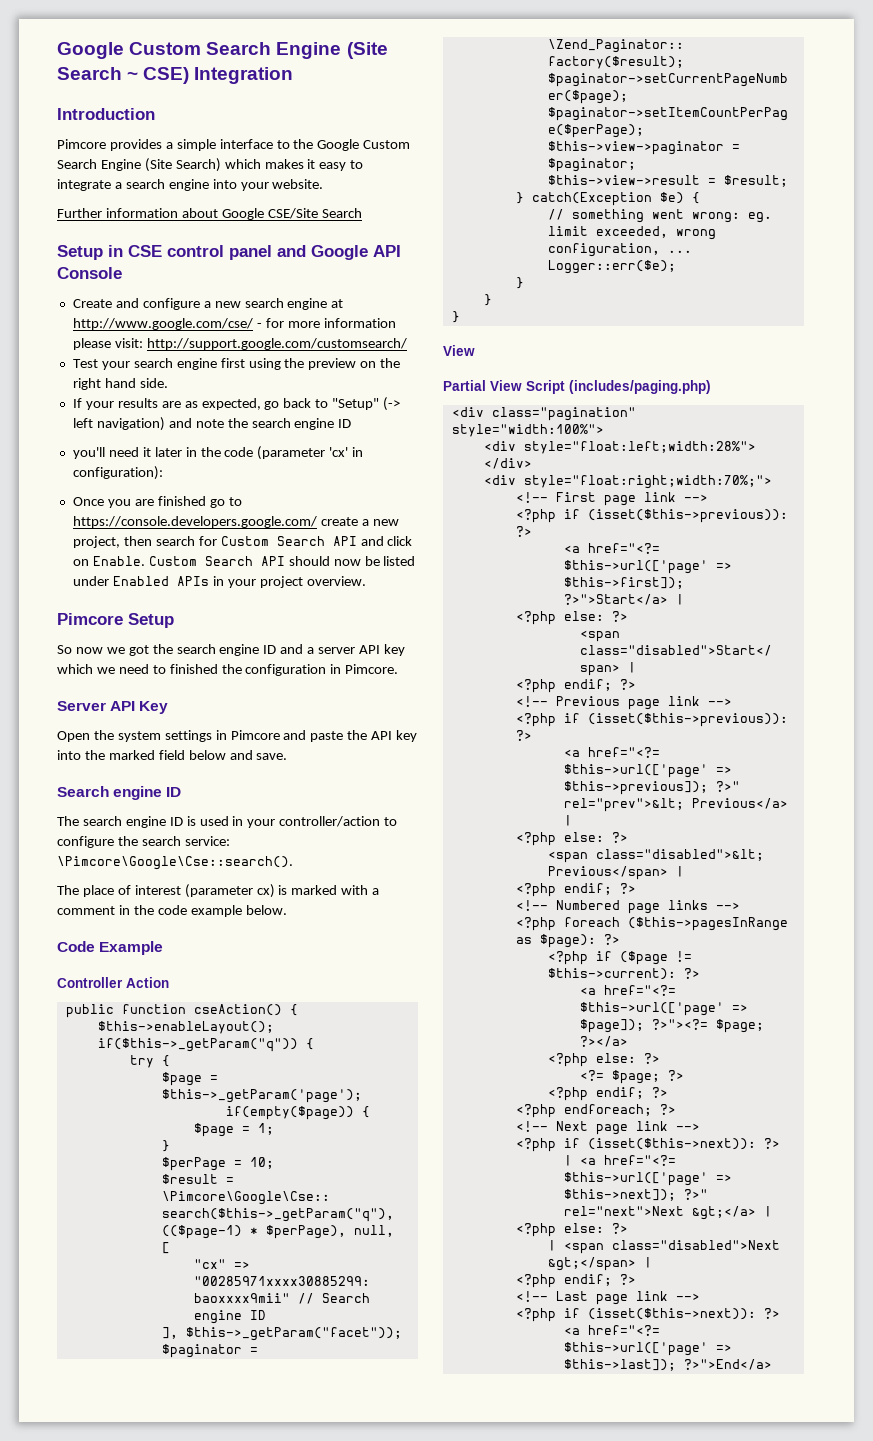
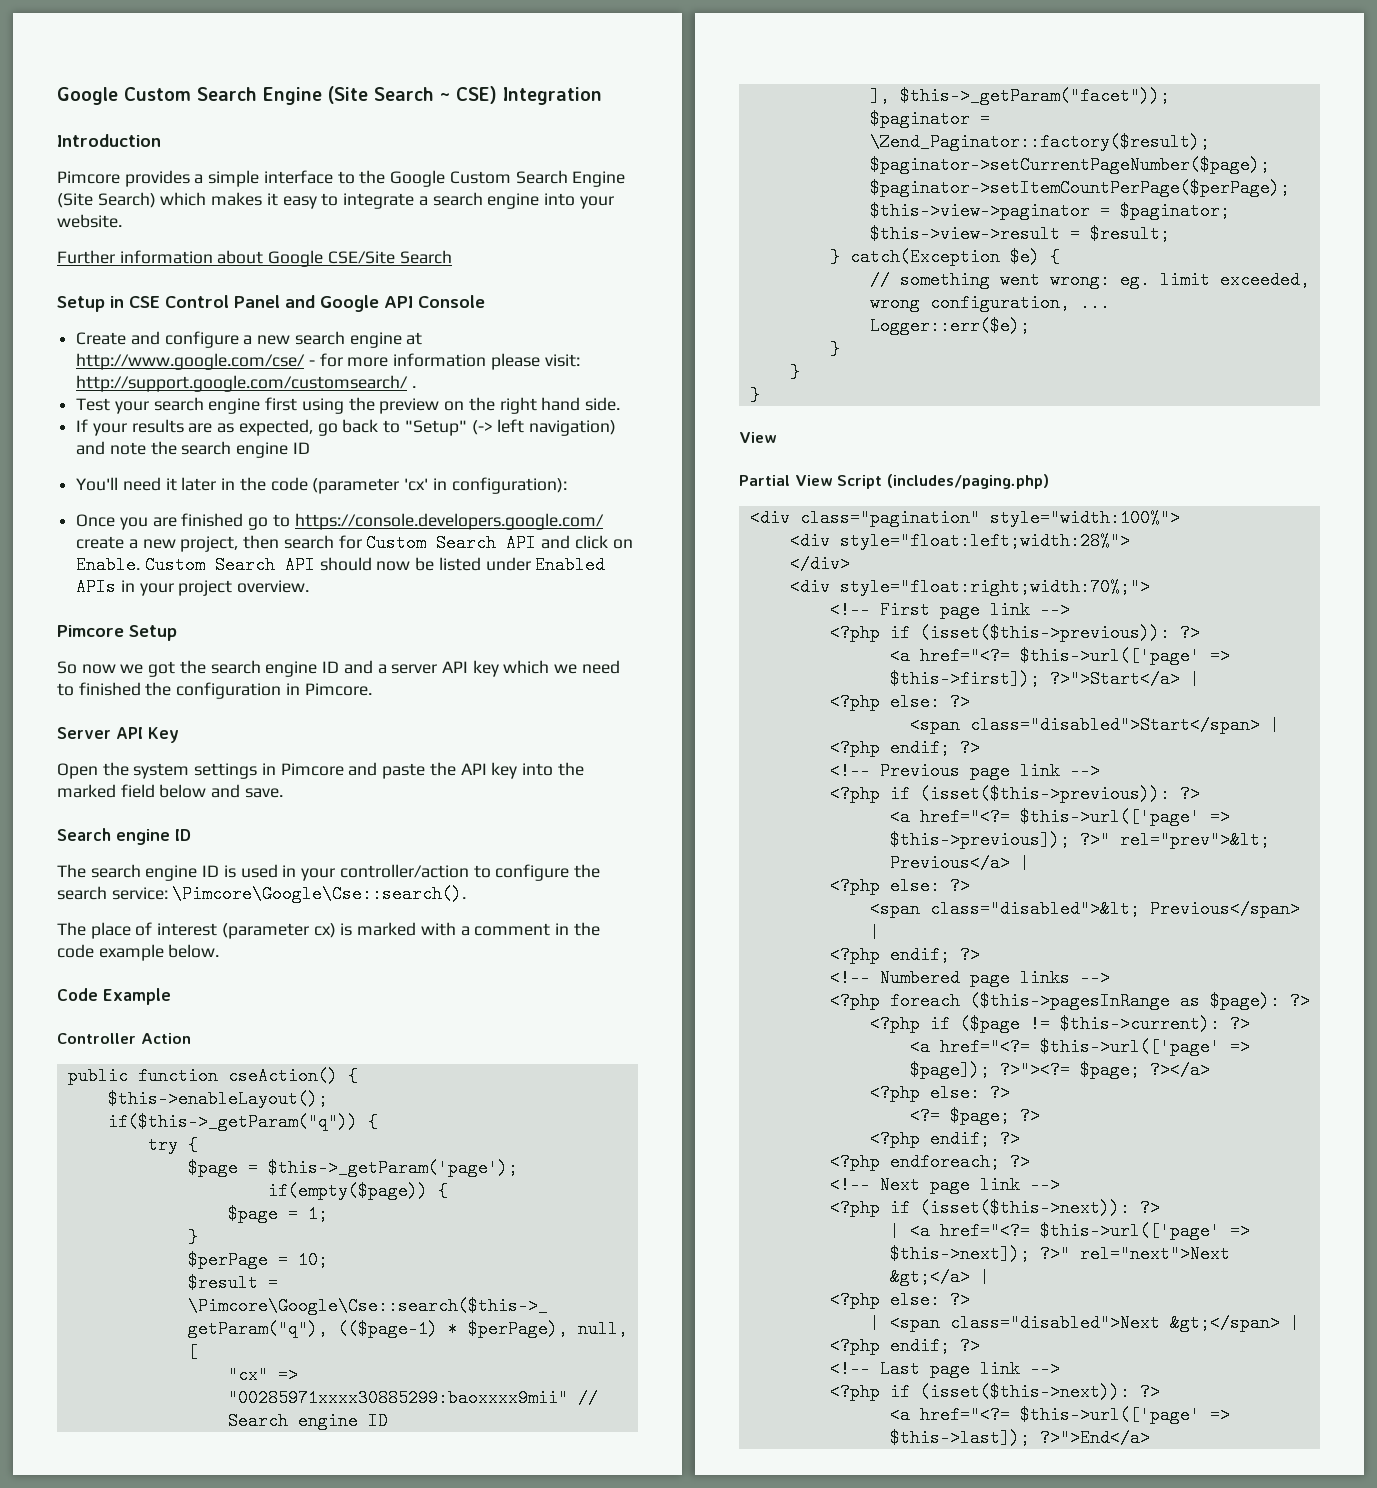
[167,245,272,260] control panel -> [165,295,280,308] Control Panel
(407, 344) none -> [411,386,416,388] .
[72,447,105,459] you'll -> [76,477,119,491] You'll

